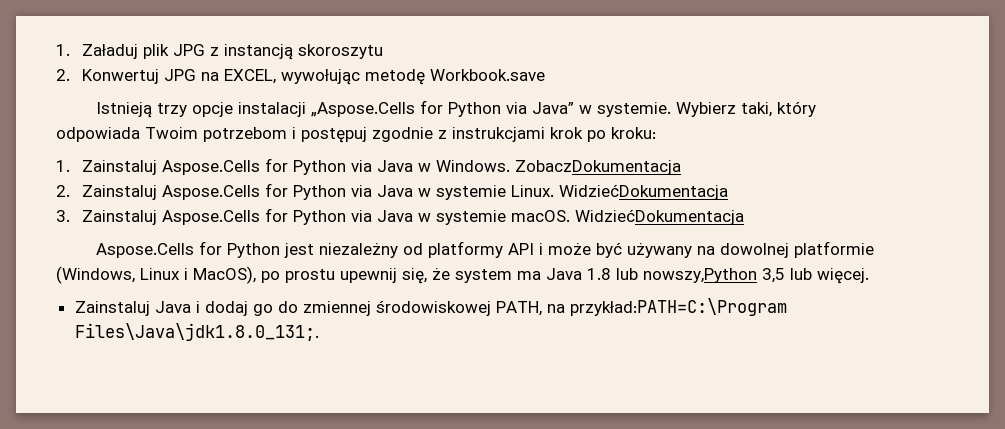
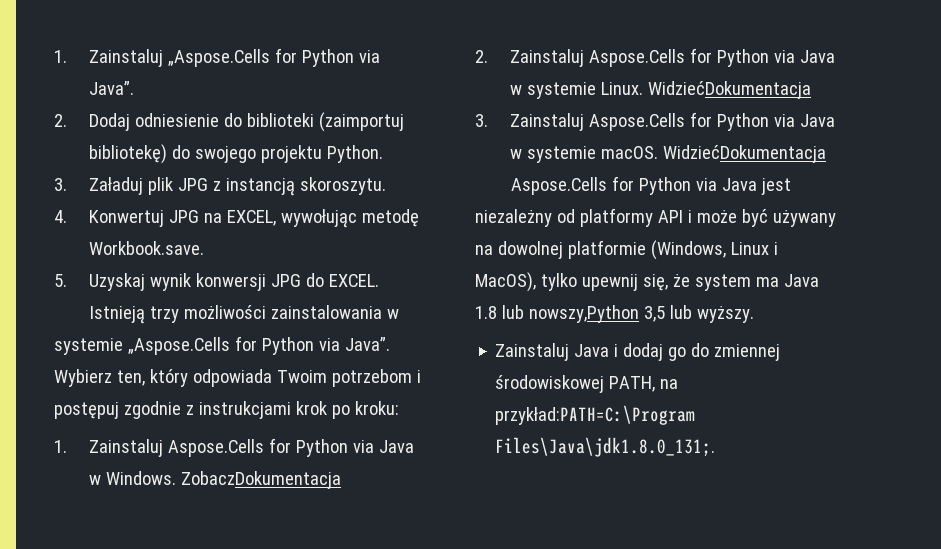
[56,44,70,56] 1. -> [54,48,380,67] [88,81,134,95] [54,112,404,132] [88,144,383,164] [54,178,67,191] 1. Zainstaluj „Aspose.Cells for Python via Java”. // 2. Dodaj odniesienie do biblioteki (zaimportuj bibliotekę) do swojego projektu Python. // 3.
[297,44,383,59] [56,69,70,81] skoroszytu // 2. -> [299,177,386,195] [54,210,67,223] skoroszytu. // 4.
[429,69,545,81] [96,100,773,118] Workbook.save // Istnieją trzy opcje instalacji „Aspose.Cells for Python via Java” w systemie. Wybierz taki, -> [88,241,204,255] [54,273,379,291] [89,305,399,324] [54,336,390,355] [54,369,145,387] Workbook.save. // 5. Uzyskaj wynik konwersji JPG do EXCEL. // Istnieją trzy możliwości zainstalowania w systemie „Aspose.Cells for Python via Java”. Wybierz ten,
(281, 250) none -> [695,178,757,191] via Java
[261,269,335,283] po prostu -> [540,273,577,291] tylko
[817,268,869,284] więcej. -> [696,306,754,323] wyższy.

